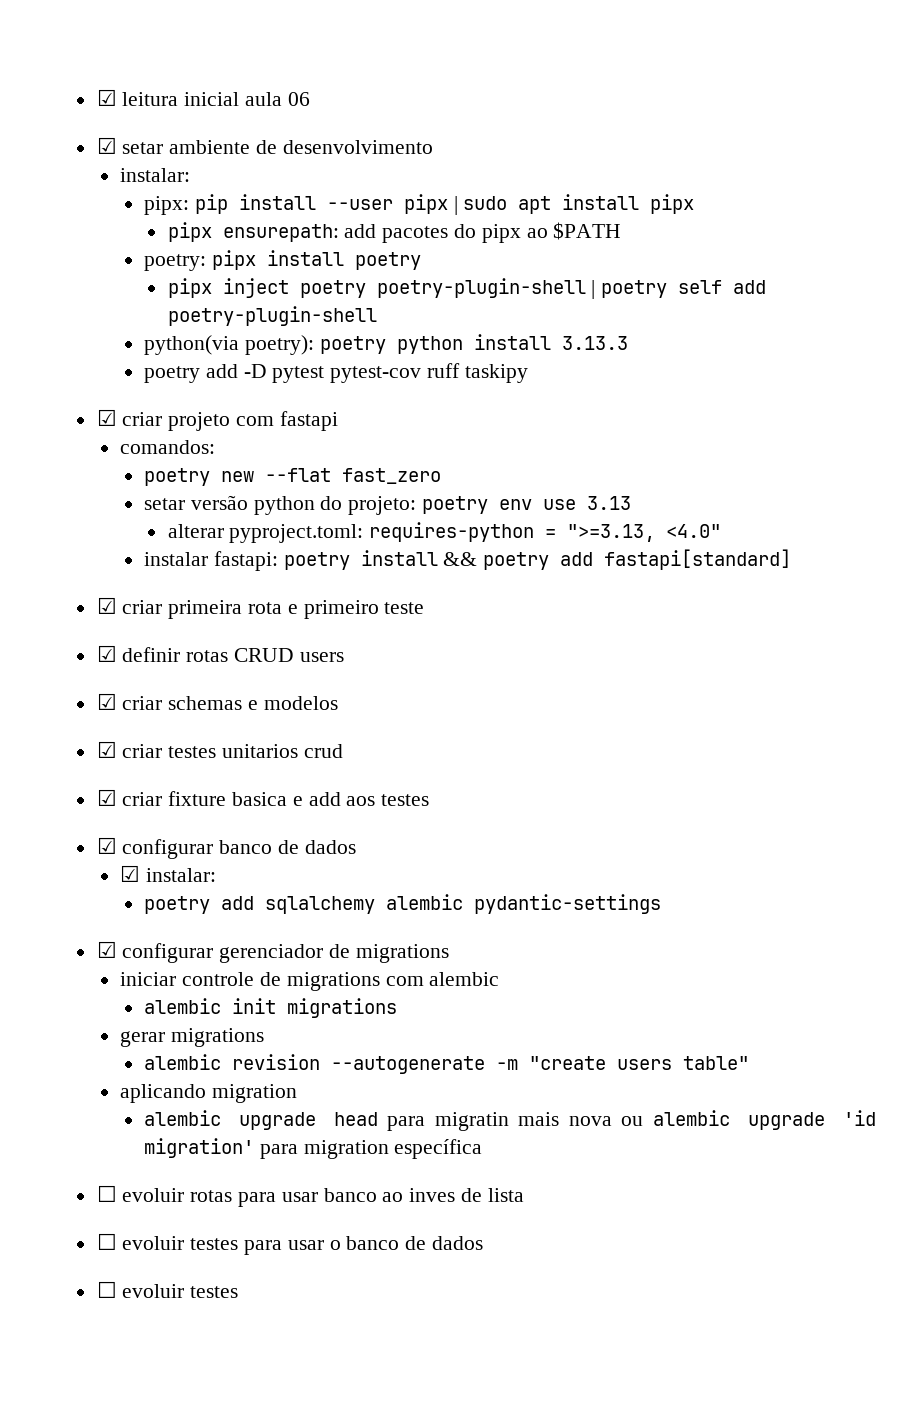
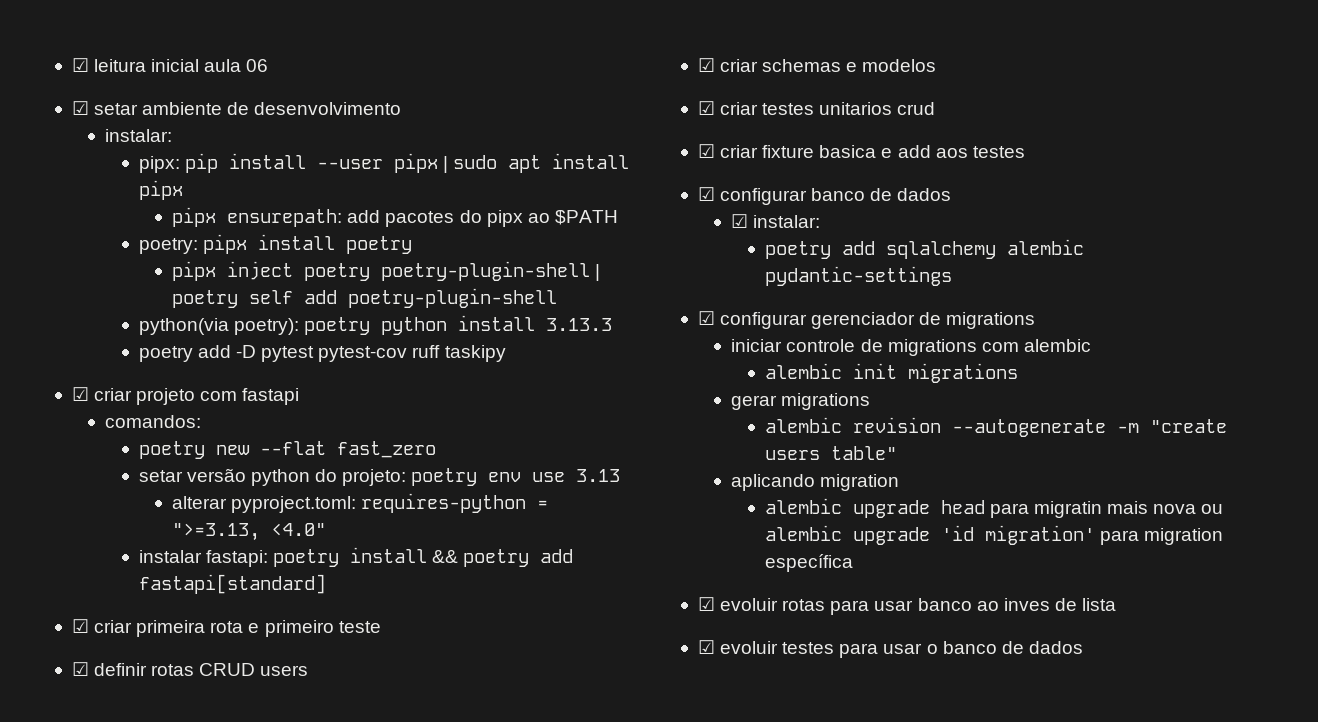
[96,1185,117,1202] ☐ -> [697,597,715,611] ☑
[96,1233,117,1250] ☐ -> [697,640,715,654] ☑
[96,1281,239,1298] // ☐ evoluir testes -> (1083, 647) none

